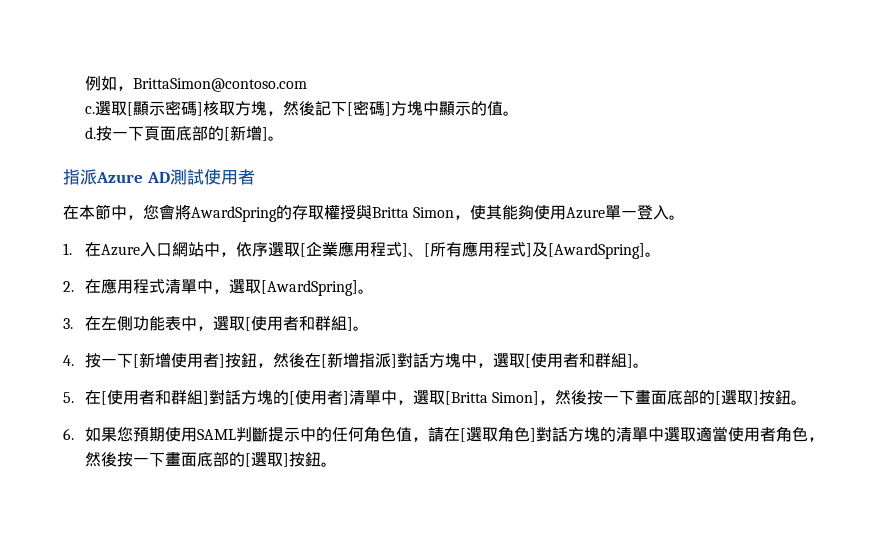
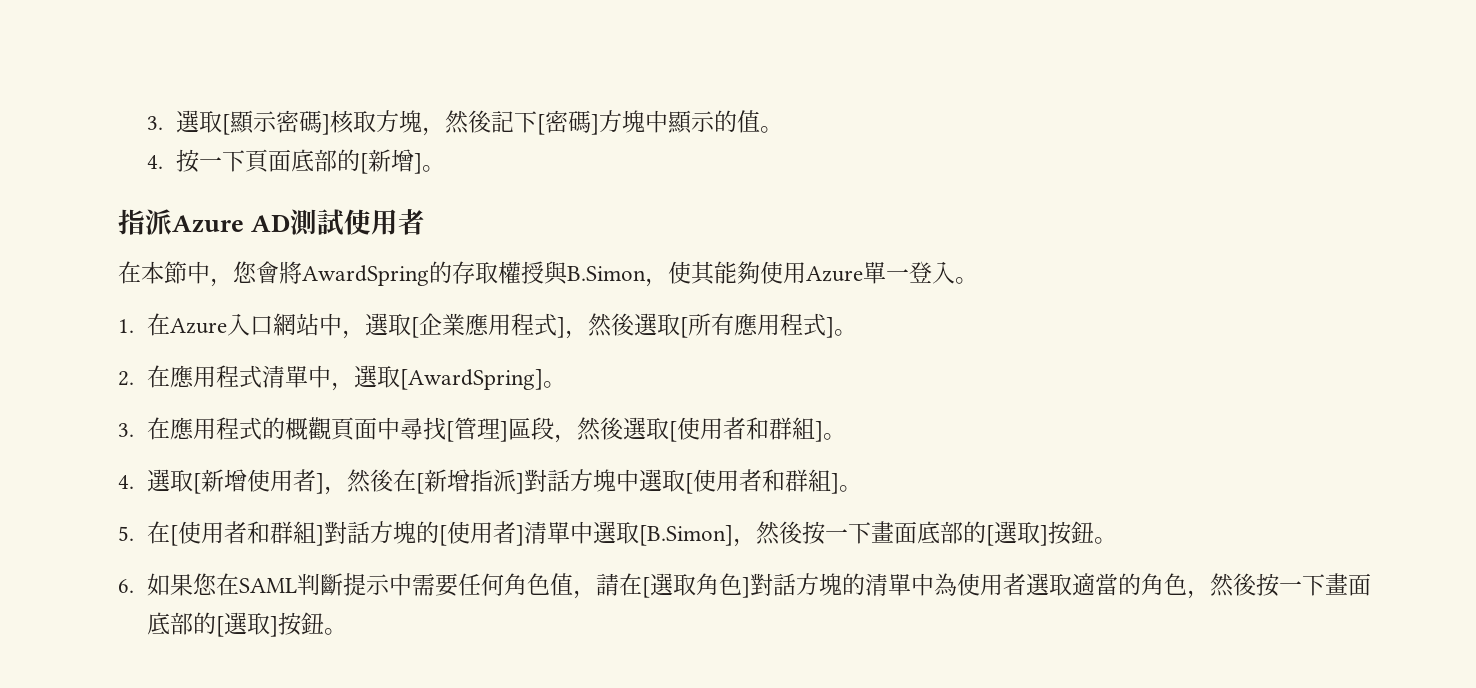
[84,76,307,92] [84,106,95,114] 例如，BrittaSimon@contoso.com // c. -> [146,116,163,130] 3.
[84,127,96,139] d. -> [146,155,163,169] 4.
[372,207,455,218] Britta Simon -> [567,266,646,281] B.Simon
[235,242,268,257] 依序 -> (365, 334) none
[407,252,424,257] 、 -> [564,313,680,339] ，然後選取
[531,242,645,259] 及[AwardSpring] -> (834, 327) none
[100,316,213,331] 左側功能表中， -> [169,417,624,443] 應用程式的概觀頁面中尋找[管理]區段，然後
[84,353,133,368] 按一下 -> [146,469,193,492] 選取
[224,353,257,368] 按鈕 -> (324, 483) none
[476,363,493,368] ， -> (639, 480) none
[396,390,539,405] ，選取[Britta Simon] -> [592,521,733,546] 選取[B.Simon]
[132,427,197,442] 預期使用 -> [215,573,239,596] 在
[315,427,332,442] 的 -> [411,573,458,597] 需要
(664, 434) none -> [933,573,1026,596] 為使用者
[727,427,776,442] 使用者 -> [1117,573,1141,596] 的

